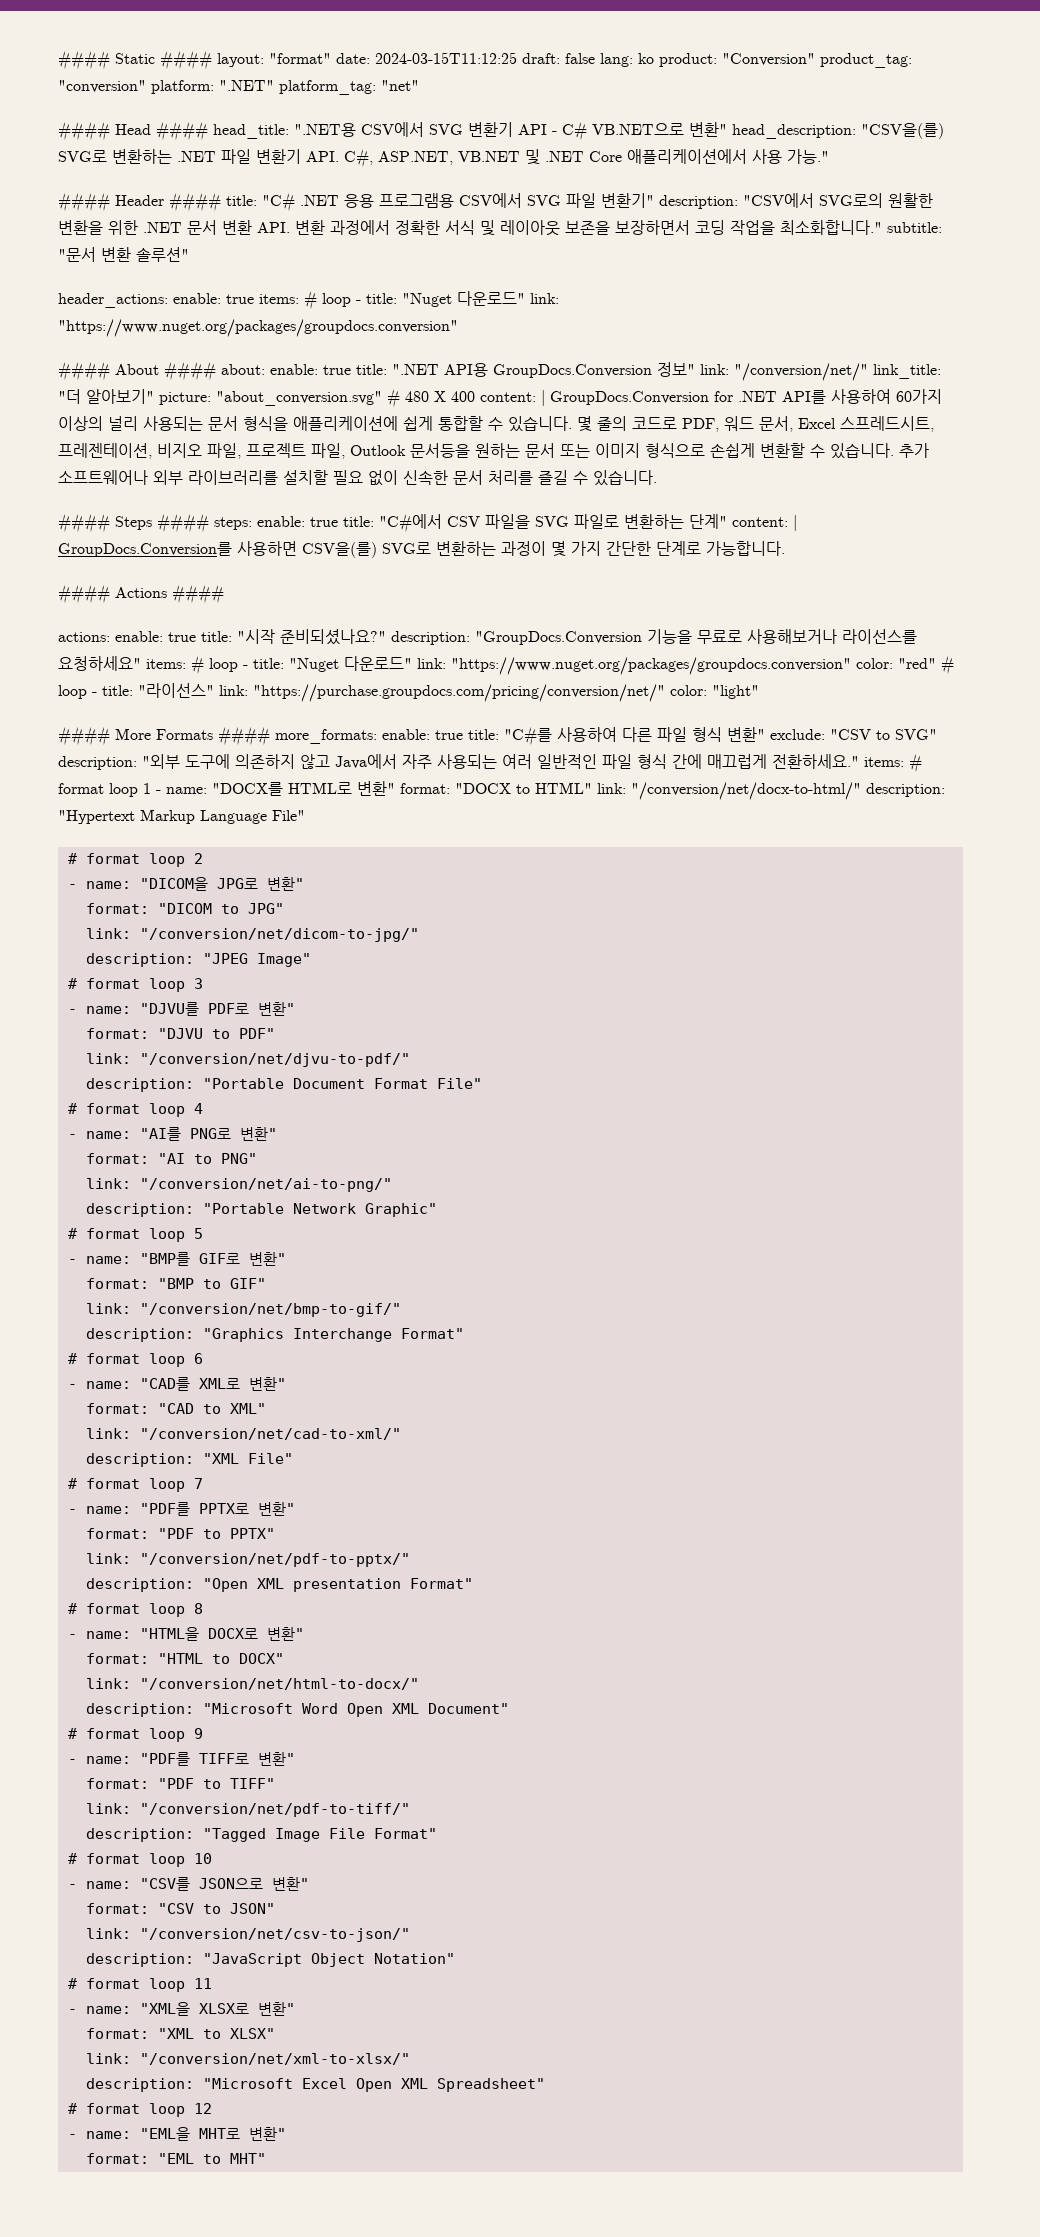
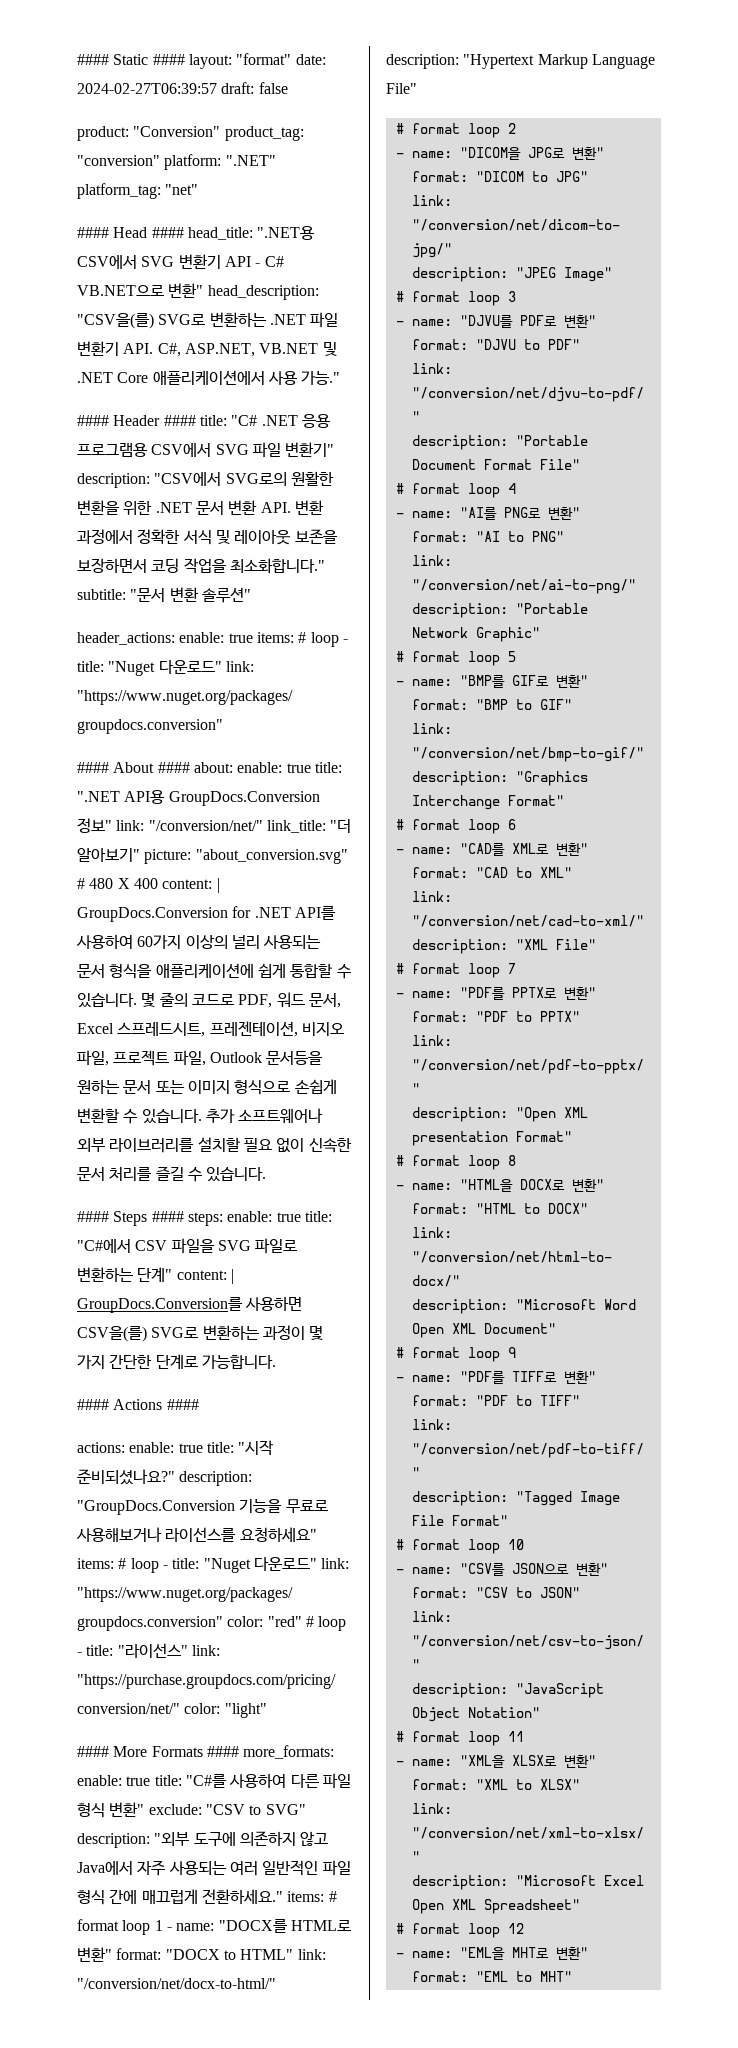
[375,52,517,64] 2024-03-15T11:12:25 -> [77,83,217,94] 2024-02-27T06:39:57
[600,53,654,67] lang: ko -> (288, 88) //

